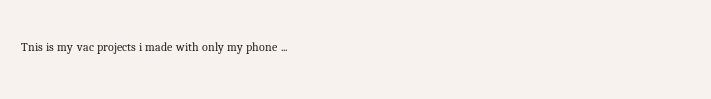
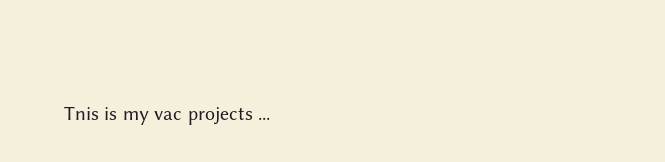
[139,42,279,54] i made with only my phone -> (253, 116) none

